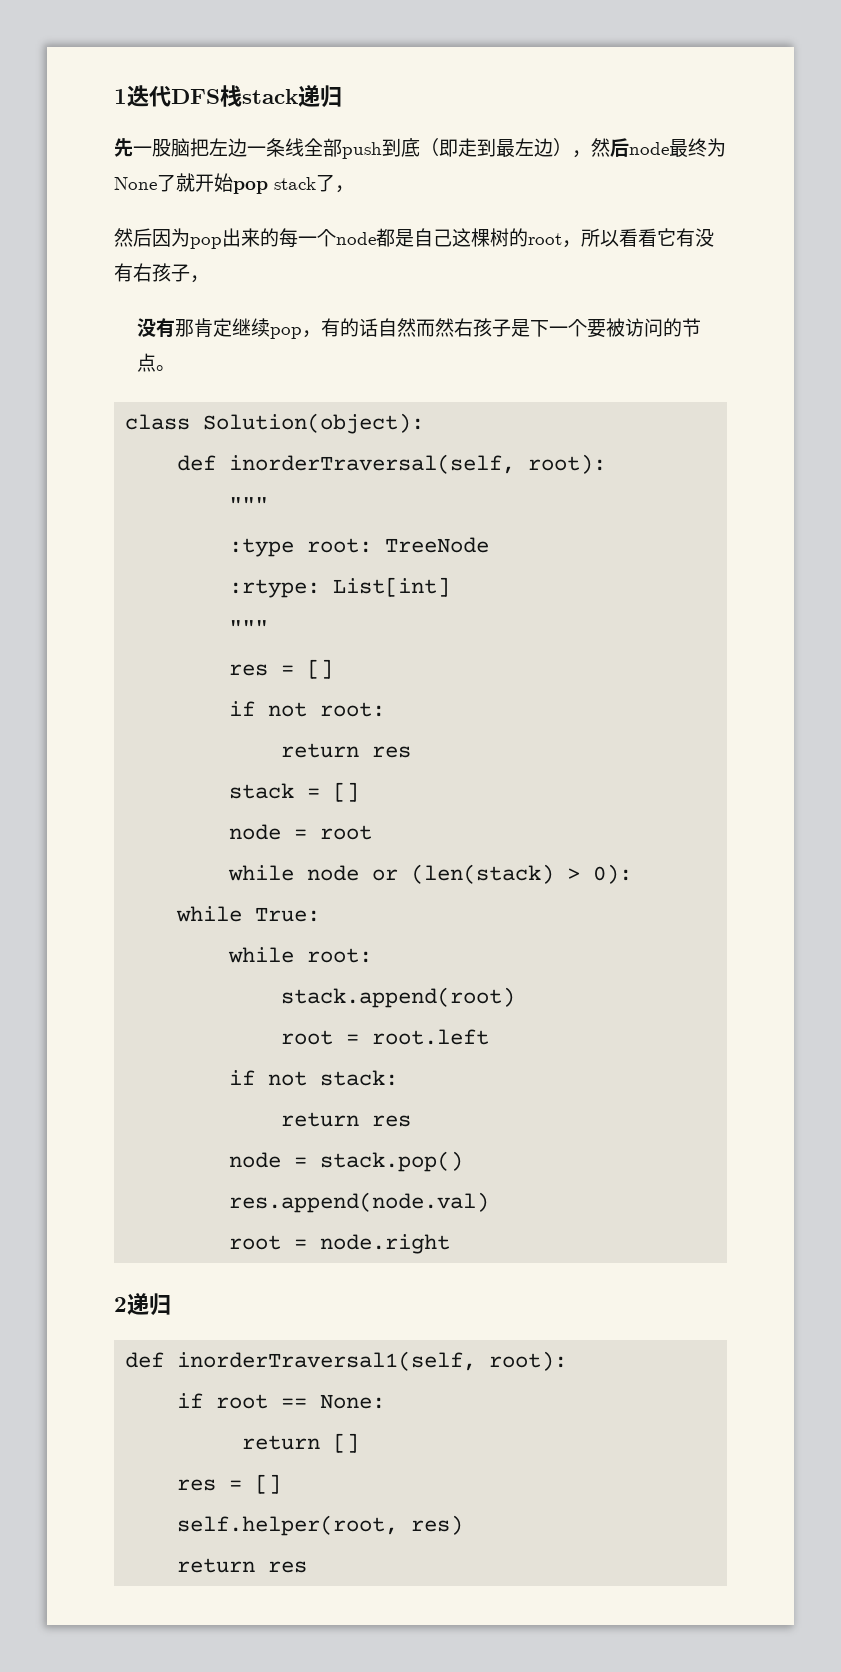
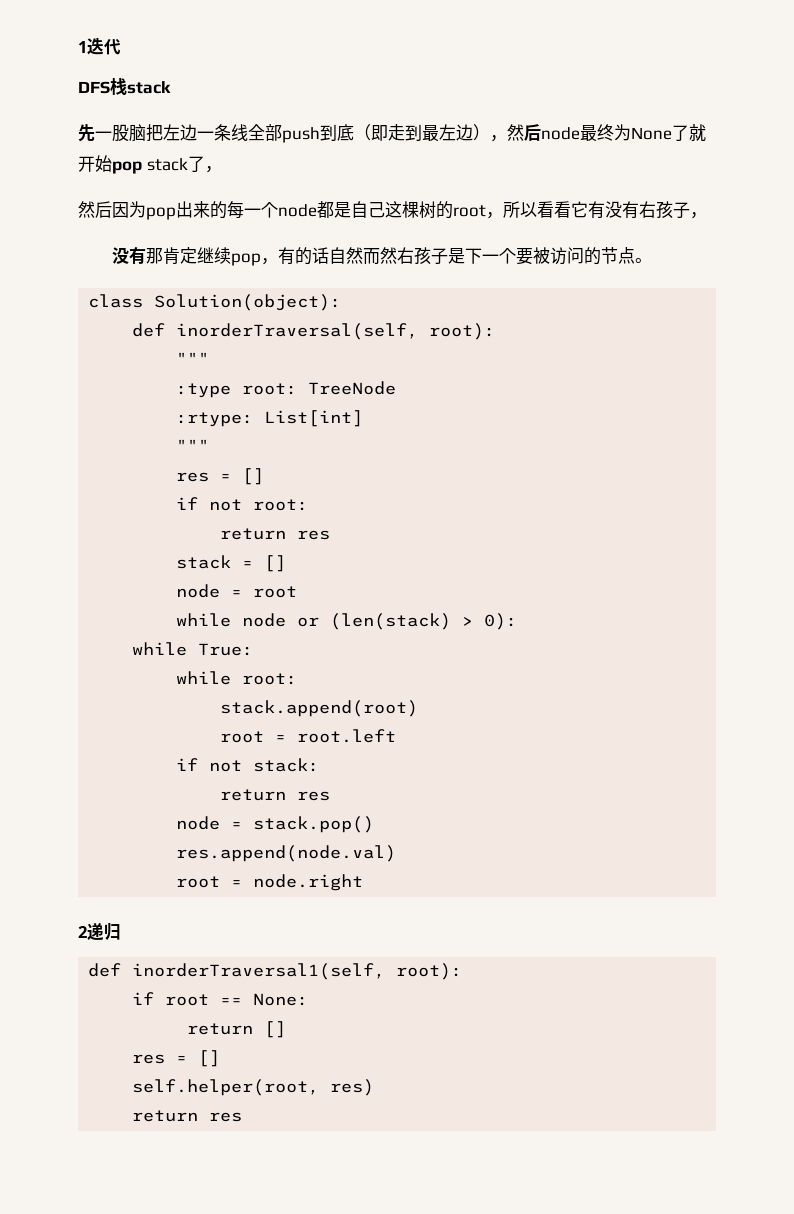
(171, 96) none -> (121, 47) //
[298,85,342,108] 递归 -> (171, 87) none

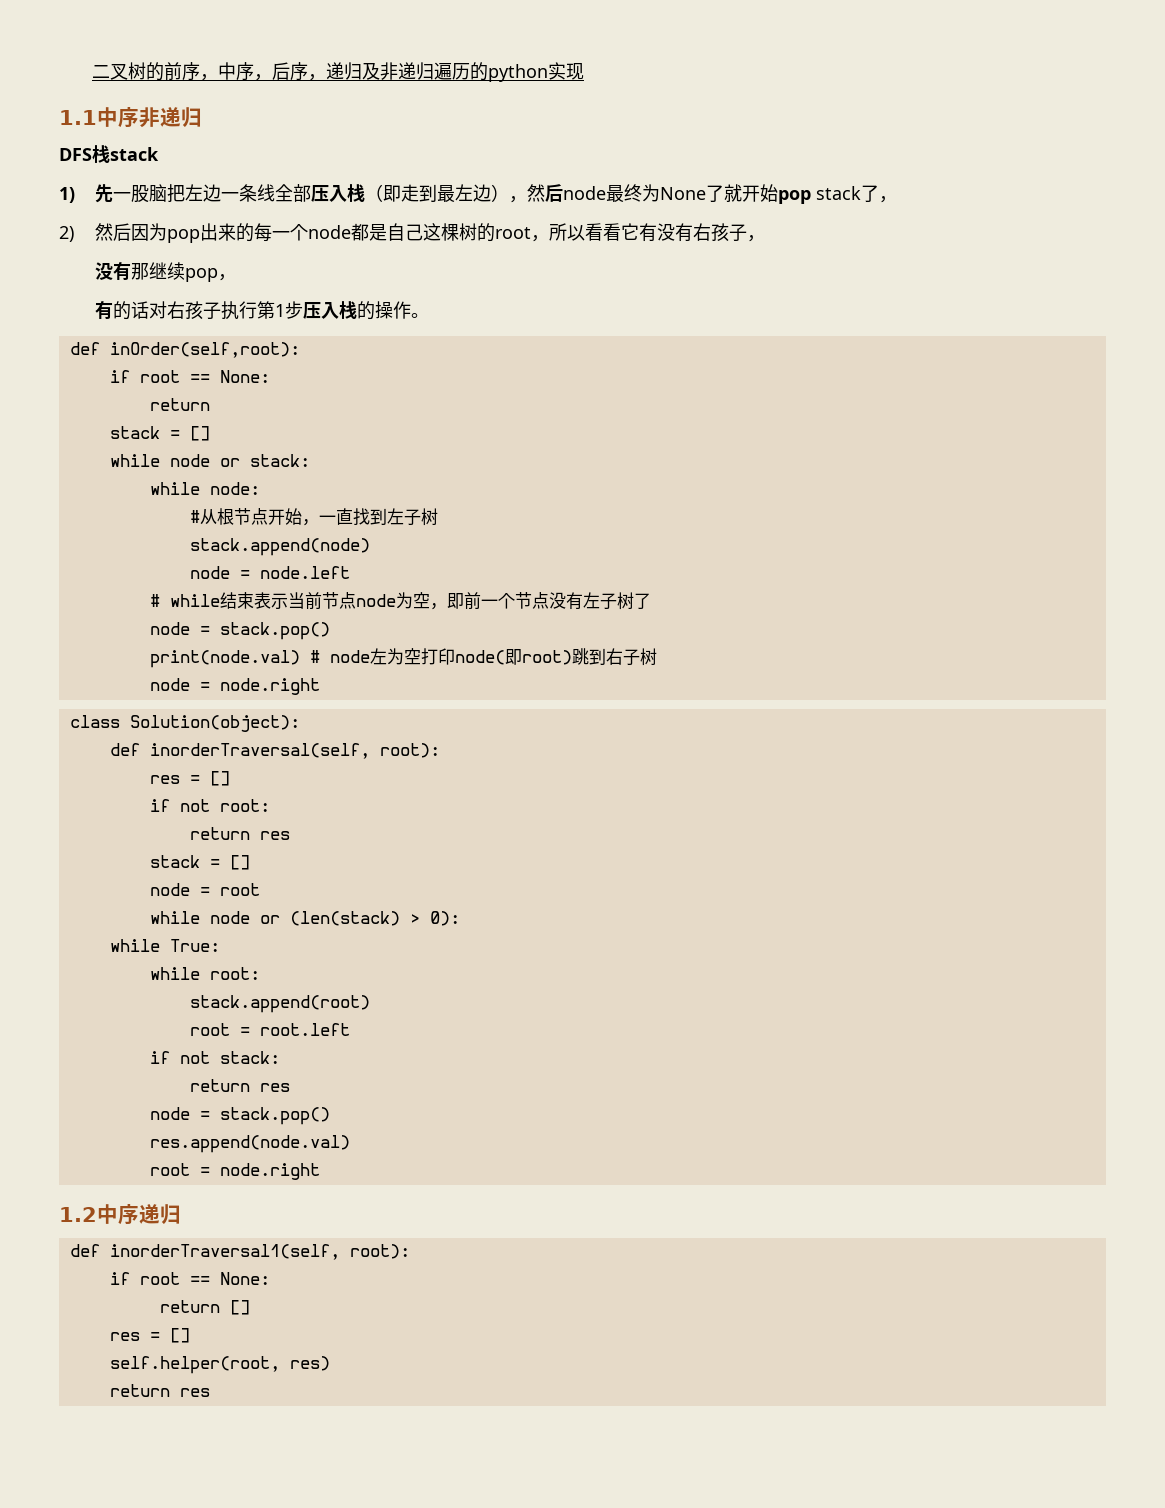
[78,38,121,55] 1迭代 -> [92,62,585,82] [59,107,202,128] 二叉树的前序，中序，后序，递归及非递归遍历的python实现 // 1.1中序非递归
(171, 87) none -> [59,187,75,203] 1)
[282,124,354,143] push到底 -> [310,184,365,202] 压入栈
(222, 169) none -> [59,226,74,242] 2)
[162,247,197,264] 肯定 -> (149, 271) none
[277,247,652,265] 有的话自然而然右孩子是下一个要被访问的节点。 -> [94,301,429,320] [69,342,300,358] [109,370,270,383] [149,398,210,411] [109,426,210,441] [109,454,310,467] [149,482,260,495] [189,508,438,526] [189,538,370,556] [189,566,350,579] [149,592,651,610] [149,622,330,640] [149,648,657,668] [149,678,320,695] // 有的话对右孩子执行第1步压入栈的操作。 // def inOrder(self,root): // if root == None: // return // stack = [] // while node or stack: // while node: // #从根节点开始，一直找到左子树 // stack.append(node) // node = node.left // # while结束表示当前节点node为空，即前一个节点没有左子树了 // node = stack.pop() // print(node.val) # node左为空打印node(即root)跳到右子树 // node = node.right
[176,352,210,365] [176,381,397,398] [176,410,364,427] [176,439,210,452] // """ // :type root: TreeNode // :rtype: List[int] // """ -> (440, 750) none
[78,926,87,938] 2 -> [59,1204,139,1225] 1.2中序

